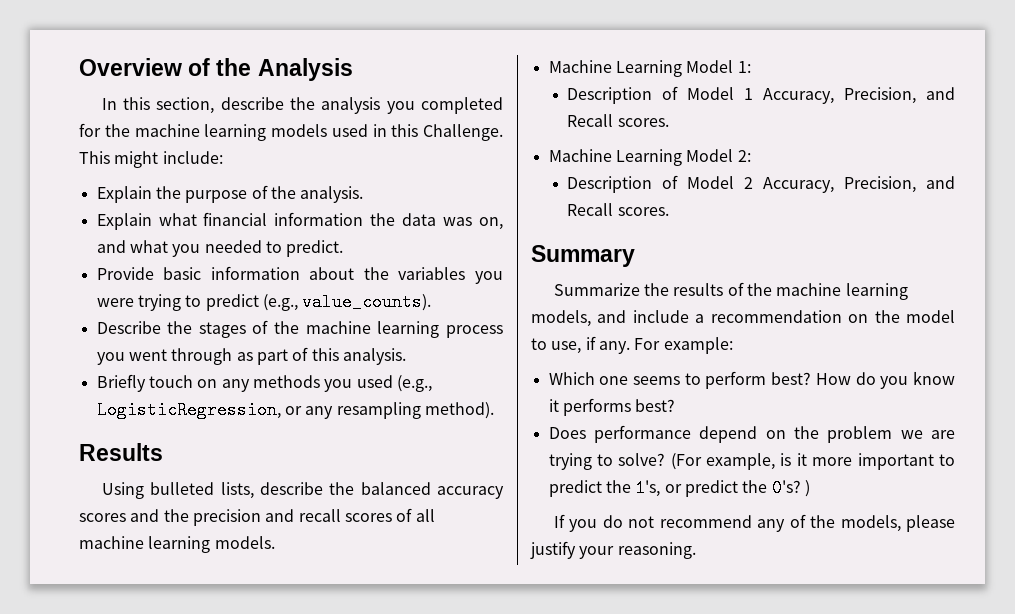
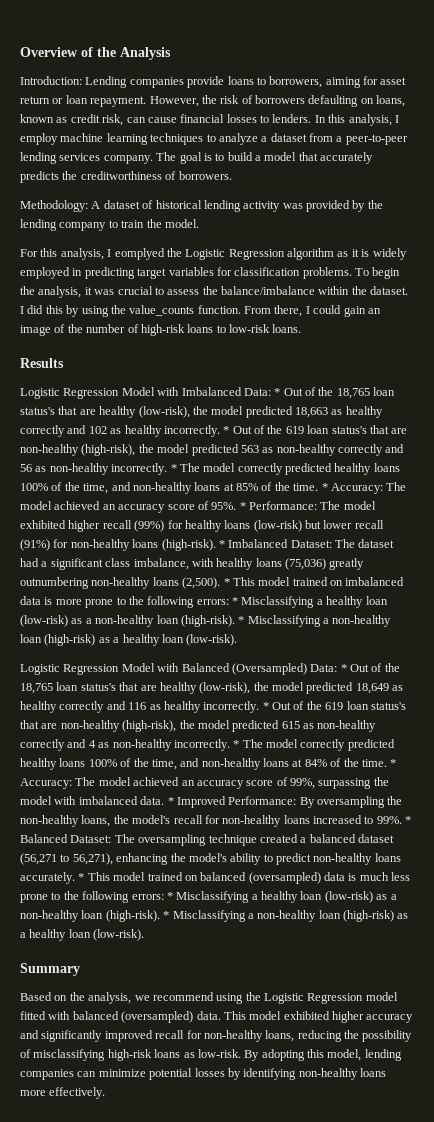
[101,97,503,114] [79,123,503,141] [79,151,223,168] [96,185,364,203] [96,212,503,230] [96,240,344,257] [96,266,503,284] [96,293,432,311] [96,320,503,338] [96,347,406,365] [96,374,432,392] [96,401,494,419] [79,443,163,461] [101,482,505,499] [79,508,435,526] [79,536,275,553] [548,60,751,77] [567,86,955,104] [567,114,669,127] [548,149,751,166] [567,175,955,193] [567,203,669,216] [531,245,635,267] [553,282,908,300] [531,310,955,327] [531,336,733,354] [548,371,955,389] [548,398,676,416] [548,425,955,443] [548,453,955,470] [548,479,810,497] [553,514,955,532] [530,541,696,559] In this section, describe the analysis you completed for the machine learning models used in this Challenge. This might include: // Explain the purpose of the analysis. // Explain what financial information the data was on, and what you needed to predict. // Provide basic information about the variables you were trying to predict (e.g., value_counts). // Describe the stages of the machine learning process you went through as part of this analysis. // Briefly touch on any methods you used (e.g., LogisticRegression, or any resampling method). // Results // Using bulleted lists, describe the balanced accuracy scores and the precision and recall scores of all machine learning models. // Machine Learning Model 1: // Description of Model 1 Accuracy, Precision, and Recall scores. // Machine Learning Model 2: // Description of Model 2 Accuracy, Precision, and Recall scores. // Summary // Summarize the results of the machine learning models, and include a recommendation on the model to use, if any. For example: // Which one seems to perform best? How do you know it performs best? // Does performance depend on the problem we are trying to solve? (For example, is it more important to predict the 1's, or predict the 0's? ) // If you do not recommend any of the models, please justify your reasoning. -> [20,76,407,88] [20,95,406,107] [20,114,399,126] [20,133,408,145] [20,152,374,164] [20,171,232,183] [20,200,383,212] [20,219,199,231] [20,248,407,260] [20,267,401,279] [20,286,409,298] [20,305,381,317] [20,324,302,336] [20,358,64,368] [20,387,396,399] [20,406,383,418] [20,425,408,437] [20,444,405,456] [20,463,400,475] [20,482,407,494] [20,501,376,513] [20,520,384,532] [20,539,395,551] [20,558,365,570] [20,577,405,589] [20,596,388,608] [20,615,392,627] [20,634,238,646] [20,663,400,675] [20,682,404,694] [20,701,406,713] [20,720,377,732] [20,739,395,751] [20,758,397,770] [20,777,389,789] [20,796,403,808] [20,815,412,827] [20,834,394,846] [20,853,401,865] [20,872,411,884] [20,891,397,903] [20,910,409,922] [20,929,145,941] [20,963,80,976] [20,992,398,1004] [20,1011,414,1023] [20,1030,413,1042] [20,1049,402,1061] [20,1068,386,1080] [20,1087,106,1099] Introduction: Lending companies provide loans to borrowers, aiming for asset return or loan repayment. However, the risk of borrowers defaulting on loans, known as credit risk, can cause financial losses to lenders. In this analysis, I employ machine learning techniques to analyze a dataset from a peer-to-peer lending services company. The goal is to build a model that accurately predicts the creditworthiness of borrowers. // Methodology: A dataset of historical lending activity was provided by the lending company to train the model. // For this analysis, I eomplyed the Logistic Regression algorithm as it is widely employed in predicting target variables for classification problems. To begin the analysis, it was crucial to assess the balance/imbalance within the dataset. I did this by using the value_counts function. From there, I could gain an image of the number of high-risk loans to low-risk loans. // Results // Logistic Regression Model with Imbalanced Data: * Out of the 18,765 loan status's that are healthy (low-risk), the model predicted 18,663 as healthy correctly and 102 as healthy incorrectly. * Out of the 619 loan status's that are non-healthy (high-risk), the model predicted 563 as non-healthy correctly and 56 as non-healthy incorrectly. * The model correctly predicted healthy loans 100% of the time, and non-healthy loans at 85% of the time. * Accuracy: The model achieved an accuracy score of 95%. * Performance: The model exhibited higher recall (99%) for healthy loans (low-risk) but lower recall (91%) for non-healthy loans (high-risk). * Imbalanced Dataset: The dataset had a significant class imbalance, with healthy loans (75,036) greatly outnumbering non-healthy loans (2,500). * This model trained on imbalanced data is more prone to the following errors: * Misclassifying a healthy loan (low-risk) as a non-healthy loan (high-risk). * Misclassifying a non-healthy loan (high-risk) as a healthy loan (low-risk). // Logistic Regression Model with Balanced (Oversampled) Data: * Out of the 18,765 loan status's that are healthy (low-risk), the model predicted 18,649 as healthy correctly and 116 as healthy incorrectly. * Out of the 619 loan status's that are non-healthy (high-risk), the model predicted 615 as non-healthy correctly and 4 as non-healthy incorrectly. * The model correctly predicted healthy loans 100% of the time, and non-healthy loans at 84% of the time. * Accuracy: The model achieved an accuracy score of 99%, surpassing the model with imbalanced data. * Improved Performance: By oversampling the non-healthy loans, the model's recall for non-healthy loans increased to 99%. * Balanced Dataset: The oversampling technique created a balanced dataset (56,271 to 56,271), enhancing the model's ability to predict non-healthy loans accurately. * This model trained on balanced (oversampled) data is much less prone to the following errors: * Misclassifying a healthy loan (low-risk) as a non-healthy loan (high-risk). * Misclassifying a non-healthy loan (high-risk) as a healthy loan (low-risk). // Summary // Based on the analysis, we recommend using the Logistic Regression model fitted with balanced (oversampled) data. This model exhibited higher accuracy and significantly improved recall for non-healthy loans, reducing the possibility of misclassifying high-risk loans as low-risk. By adopting this model, lending companies can minimize potential losses by identifying non-healthy loans more effectively.

